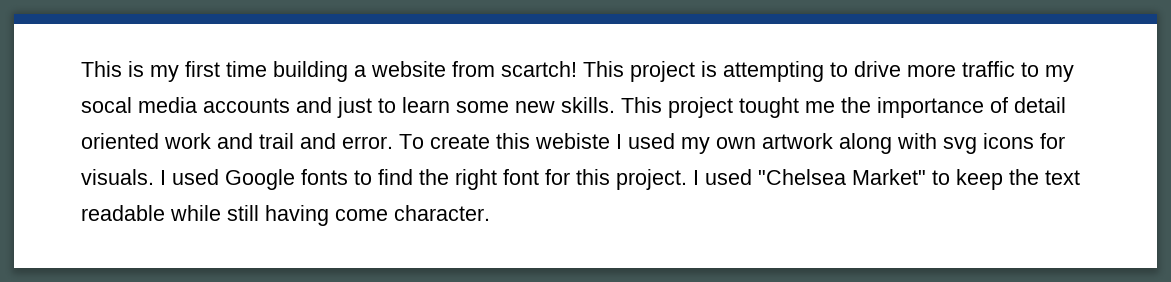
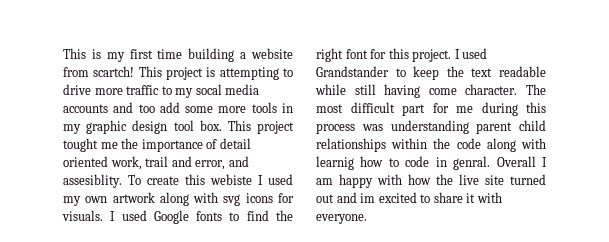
[337,97,615,118] just to learn some new skills. -> [138,102,293,113] [63,120,222,134] too add some more tools in my graphic design tool box.
[164,133,393,149] work and trail and error. -> [110,156,249,170] [63,174,122,188] work, trail and error, and assesiblity.
[758,169,926,185] "Chelsea Market" -> [316,66,389,77] Grandstander
(490, 213) none -> [526,84,546,95] [316,102,546,116] [316,120,546,134] [316,138,546,152] [316,156,547,170] [316,174,546,188] [316,192,502,203] [316,214,367,224] The most difficult part for me during this process was understanding parent child relationships within the code along with learnig how to code in genral. Overall I am happy with how the live site turned out and im excited to share it with everyone.

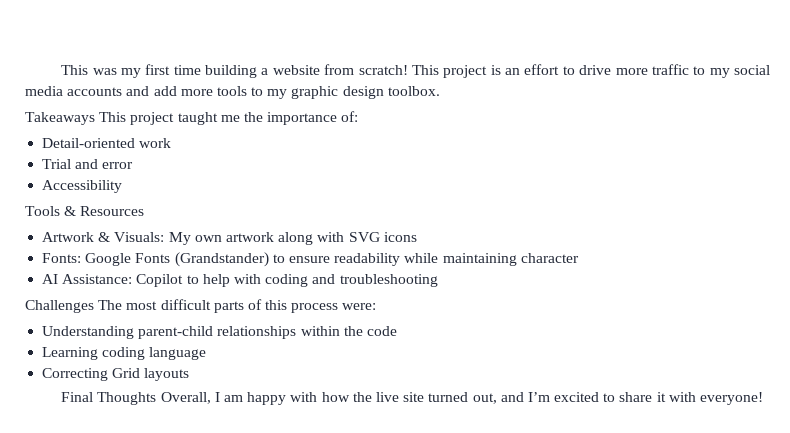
[63,48,101,59] This is -> [61,65,117,75] This was
[93,66,135,77] scartch! -> [358,65,408,75] scratch!
[219,67,279,80] attempting -> [505,64,560,75] an effort
[195,84,222,95] socal -> [733,65,770,75] social
[138,102,214,113] too add some -> [153,86,177,96] add
[281,103,293,113] in -> [251,87,264,96] to
[173,120,294,134] [63,138,98,152] tool box. This project tought -> [387,86,440,96] [25,112,218,125] toolbox. // Takeaways This project taught
[206,138,251,149] [63,156,249,170] [63,174,293,188] [63,196,81,206] of detail oriented work, trail and error, and assesiblity. To create this webiste I used my -> [341,111,359,122] [42,138,172,148] [42,159,134,169] [42,180,123,193] [25,206,145,216] [42,232,191,245] of: // Detail-oriented work // Trial and error // Accessibility // Tools & Resources // Artwork & Visuals: My
[223,194,241,206] svg -> [348,232,380,242] SVG
[278,193,294,203] [62,210,293,224] [316,48,488,62] [316,66,546,80] [315,84,546,98] [316,102,546,116] [316,120,546,134] [316,138,546,152] [316,156,536,170] for visuals. I used Google fonts to find the right font for this project. I used Grandstander to keep the text readable while still having come character. The most difficult part for me during this process was understanding parent child relationships within the code along with learnig how to code in genral. Overall -> [42,252,579,267] [42,274,438,287] [25,299,377,313] [42,326,397,339] [42,347,207,360] [42,368,190,381] [61,392,211,405] // Fonts: Google Fonts (Grandstander) to ensure readability while maintaining character // AI Assistance: Copilot to help with coding and troubleshooting // Challenges The most difficult parts of this process were: // Understanding parent-child relationships within the code // Learning coding language // Correcting Grid layouts // Final Thoughts Overall,
[316,192,376,203] out and im -> [472,392,550,404] out, and I’m
[316,214,367,224] everyone. -> [699,392,763,405] everyone!

